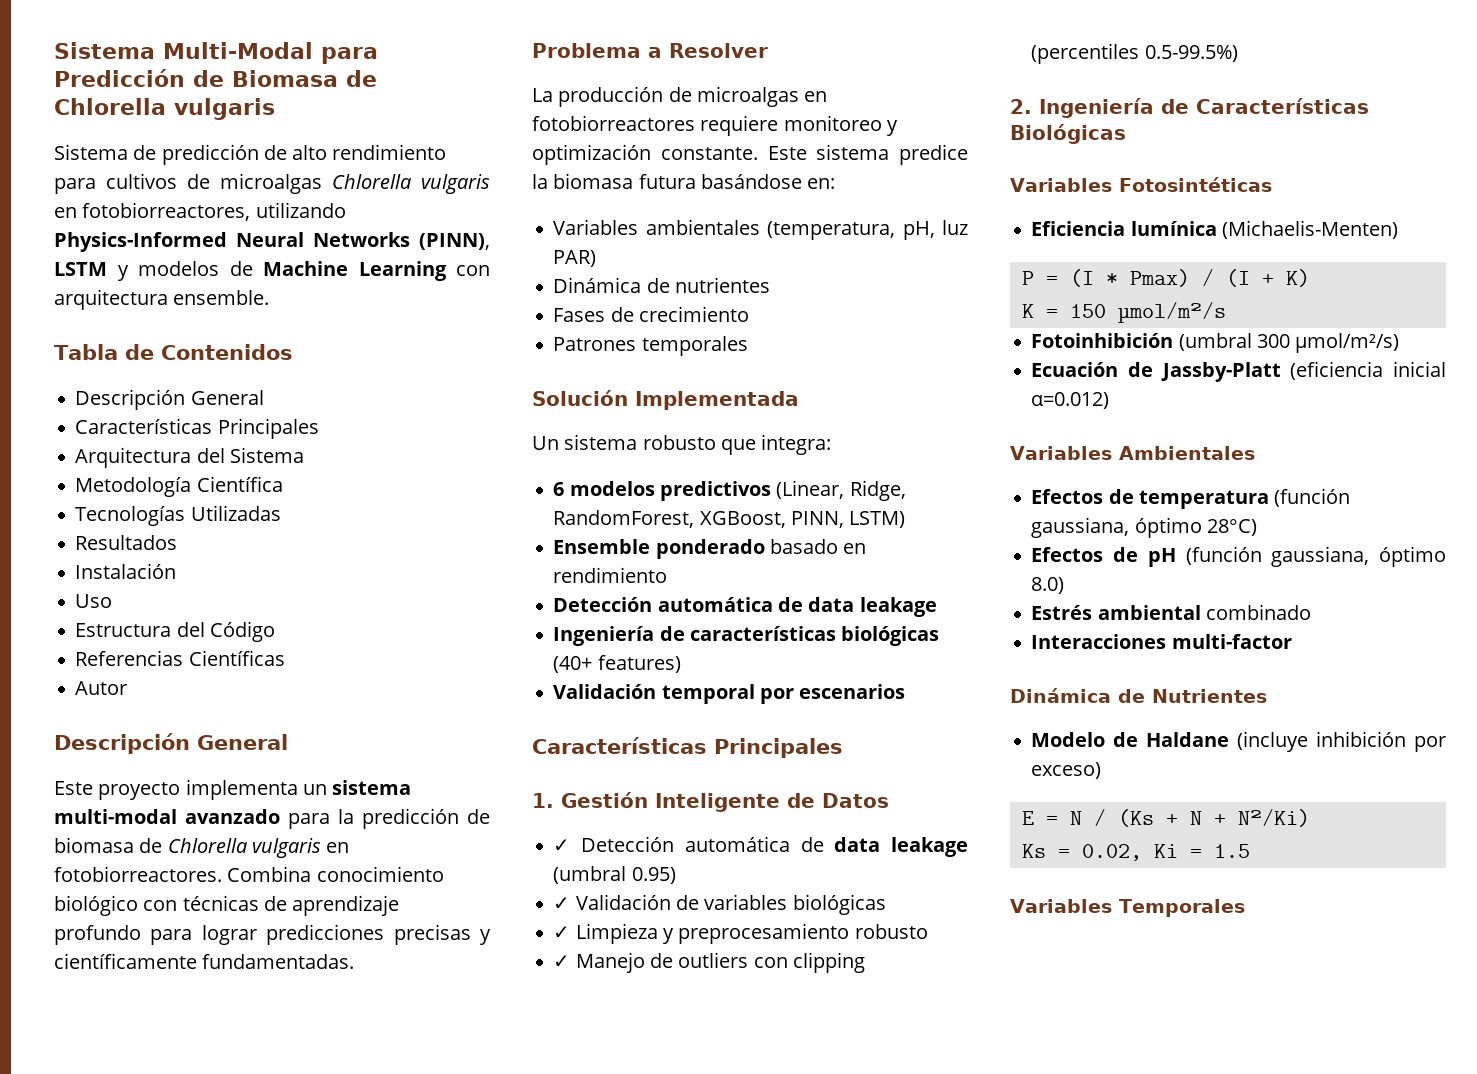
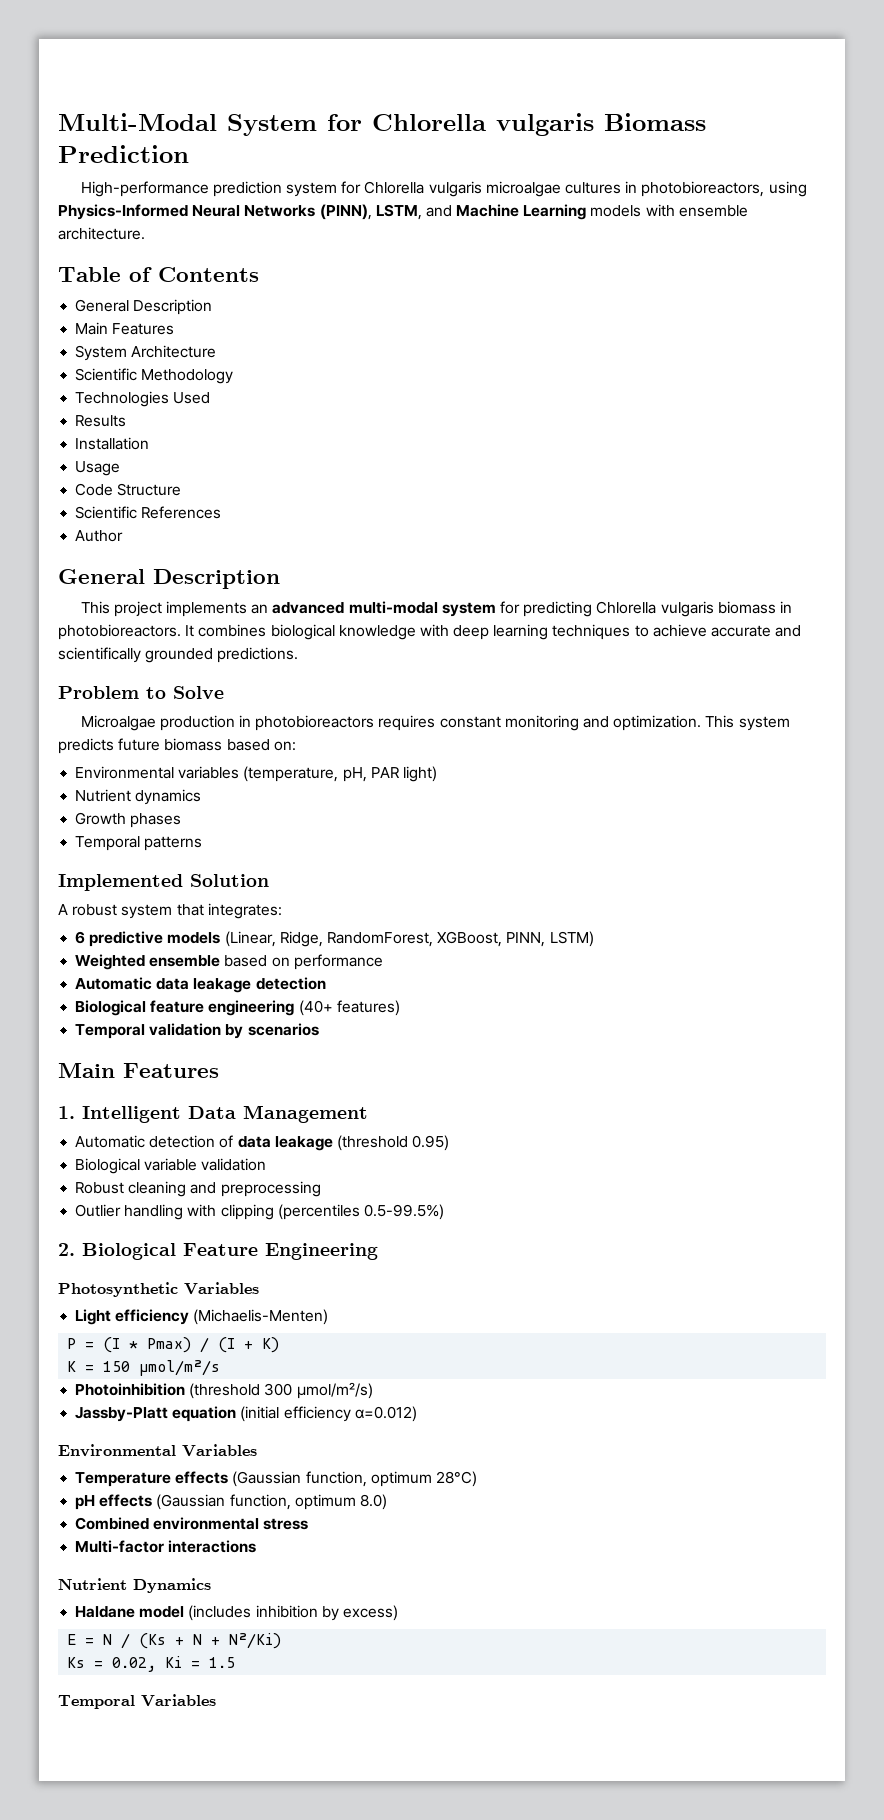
[54,42,378,64] [54,69,377,87] [54,98,275,120] [54,144,447,165] [54,173,490,194] [54,202,346,221] [54,232,490,252] [54,261,490,281] [54,289,270,310] [54,344,293,360] [75,389,264,410] [75,418,319,439] [75,447,304,468] [75,476,283,497] [75,505,281,526] [75,535,178,550] [75,563,177,579] [75,594,113,608] [75,621,275,642] [75,650,285,666] [75,681,128,695] [54,733,288,754] [54,779,412,800] [54,808,490,829] [54,837,350,858] [54,866,444,882] [54,895,400,916] [54,924,491,945] [54,953,355,969] [532,43,768,58] [532,86,828,107] [532,115,898,136] [532,144,968,165] [532,173,836,189] [553,219,968,240] [553,250,597,267] [553,277,770,293] [553,306,749,322] [553,336,748,356] [532,390,799,410] [532,434,832,455] Sistema Multi-Modal para Predicción de Biomasa de Chlorella vulgaris // Sistema de predicción de alto rendimiento para cultivos de microalgas Chlorella vulgaris en fotobiorreactores, utilizando Physics-Informed Neural Networks (PINN), LSTM y modelos de Machine Learning con arquitectura ensemble. // Tabla de Contenidos // Descripción General // Características Principales // Arquitectura del Sistema // Metodología Científica // Tecnologías Utilizadas // Resultados // Instalación // Uso // Estructura del Código // Referencias Científicas // Autor // Descripción General // Este proyecto implementa un sistema multi-modal avanzado para la predicción de biomasa de Chlorella vulgaris en fotobiorreactores. Combina conocimiento biológico con técnicas de aprendizaje profundo para lograr predicciones precisas y científicamente fundamentadas. // Problema a Resolver // La producción de microalgas en fotobiorreactores requiere monitoreo y optimización constante. Este sistema predice la biomasa futura basándose en: // Variables ambientales (temperatura, pH, luz PAR) // Dinámica de nutrientes // Fases de crecimiento // Patrones temporales // Solución Implementada // Un sistema robusto que integra: -> [58,113,706,136] [58,145,189,163] [80,181,807,197] [58,204,748,220] [58,227,145,240] [58,267,259,282] [75,299,213,315] [75,322,175,335] [75,345,217,361] [75,368,234,384] [75,391,211,407] [75,415,127,427] [75,437,150,450] [75,461,121,476] [75,483,182,496] [75,506,222,519] [75,530,124,542] [58,569,280,589] [80,601,792,617] [58,624,802,640] [58,647,299,663] [58,686,224,699] [80,715,790,731] [58,738,296,754] [75,766,437,782] [75,789,202,805] [75,812,182,828] [75,836,203,851] [58,874,269,891] [58,903,282,919] Multi-Modal System for Chlorella vulgaris Biomass Prediction // High-performance prediction system for Chlorella vulgaris microalgae cultures in photobioreactors, using Physics-Informed Neural Networks (PINN), LSTM, and Machine Learning models with ensemble architecture. // Table of Contents // General Description // Main Features // System Architecture // Scientific Methodology // Technologies Used // Results // Installation // Usage // Code Structure // Scientific References // Author // General Description // This project implements an advanced multi-modal system for predicting Chlorella vulgaris biomass in photobioreactors. It combines biological knowledge with deep learning techniques to achieve accurate and scientifically grounded predictions. // Problem to Solve // Microalgae production in photobioreactors requires constant monitoring and optimization. This system predicts future biomass based on: // Environmental variables (temperature, pH, PAR light) // Nutrient dynamics // Growth phases // Temporal patterns // Implemented Solution // A robust system that integrates:
[569,481,771,501] modelos predictivos -> [89,931,221,947] predictive models
[553,539,867,559] [553,567,668,583] [553,597,937,617] [553,626,940,646] [553,655,681,673] [553,684,906,704] [532,737,843,758] [532,792,889,812] [553,836,968,857] [553,866,627,884] Ensemble ponderado basado en rendimiento // Detección automática de data leakage // Ingeniería de características biológicas (40+ features) // Validación temporal por escenarios // Características Principales // 1. Gestión Inteligente de Datos // ✓ Detección automática de data leakage (umbral -> [75,954,383,970] [75,977,326,993] [75,1000,400,1016] [75,1023,319,1039] [58,1063,219,1078] [58,1105,368,1123] [75,1135,408,1151] Weighted ensemble based on performance // Automatic data leakage detection // Biological feature engineering (40+ features) // Temporal validation by scenarios // Main Features // 1. Intelligent Data Management // Automatic detection of data leakage (threshold
[553,894,886,915] [553,923,928,944] [553,952,865,973] [1031,43,1238,64] [1010,98,1369,118] [1010,124,1126,144] [1010,177,1272,192] [1031,221,1217,236] ✓ Validación de variables biológicas // ✓ Limpieza y preprocesamiento robusto // ✓ Manejo de outliers con clipping (percentiles 0.5-99.5%) // 2. Ingeniería de Características Biológicas // Variables Fotosintéticas // Eficiencia lumínica -> [75,1158,267,1174] [75,1181,321,1197] [75,1204,444,1220] [58,1243,378,1260] [58,1282,259,1297] [75,1309,190,1325] Biological variable validation // Robust cleaning and preprocessing // Outlier handling with clipping (percentiles 0.5-99.5%) // 2. Biological Feature Engineering // Photosynthetic Variables // Light efficiency
[1031,333,1252,351] Fotoinhibición (umbral -> [75,1383,261,1399] Photoinhibition (threshold
[1031,361,1446,382] Ecuación de Jassby-Platt (eficiencia inicial -> [75,1406,351,1422] Jassby-Platt equation (initial efficiency
[1010,446,1255,460] [1031,488,1351,509] [1031,517,1257,538] [1031,546,1446,567] [1031,577,1065,594] [1031,604,1311,620] [1031,634,1292,649] [1010,688,1267,703] [1031,731,1446,752] [1031,762,1102,779] Variables Ambientales // Efectos de temperatura (función gaussiana, óptimo 28°C) // Efectos de pH (función gaussiana, óptimo 8.0) // Estrés ambiental combinado // Interacciones multi-factor // Dinámica de Nutrientes // Modelo de Haldane (incluye inhibición por exceso) -> [58,1444,257,1457] [75,1471,477,1487] [75,1494,387,1510] [75,1517,309,1530] [75,1540,257,1553] [58,1578,211,1593] [75,1605,398,1621] Environmental Variables // Temperature effects (Gaussian function, optimum 28°C) // pH effects (Gaussian function, optimum 8.0) // Combined environmental stress // Multi-factor interactions // Nutrient Dynamics // Haldane model (includes inhibition by excess)
[1010,899,1245,917] Variables Temporales -> [58,1694,216,1709] Temporal Variables

